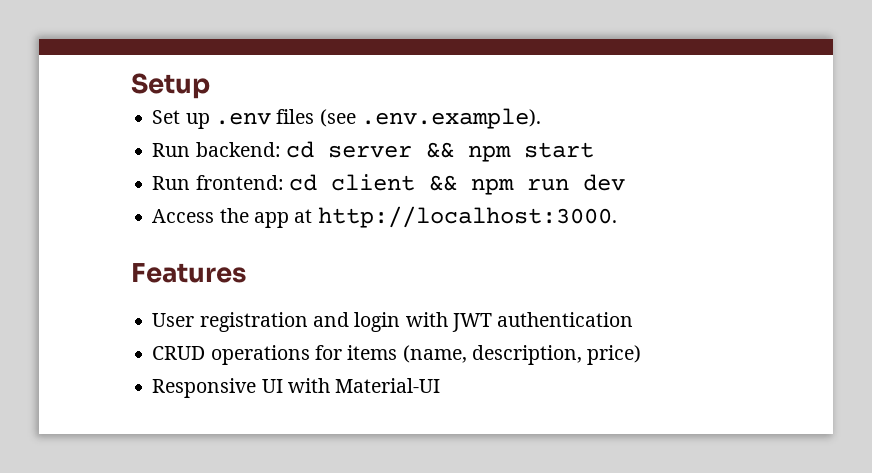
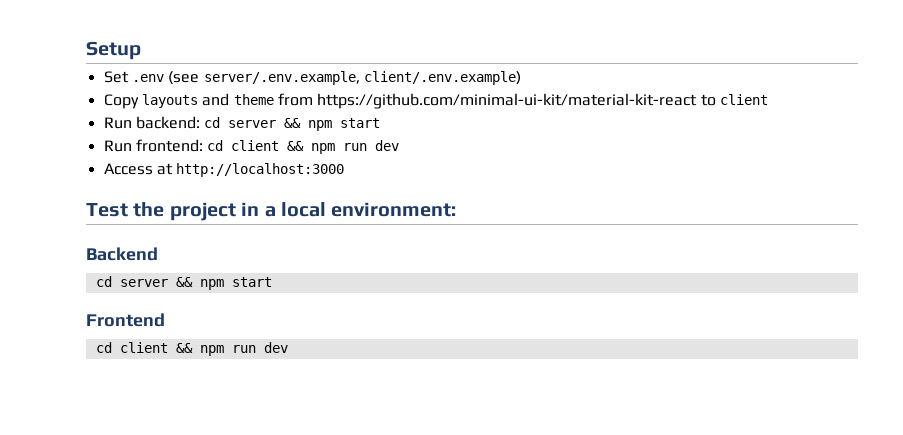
[185,108,541,129] up .env files (see .env.example). -> [131,71,521,85] [103,93,768,109] .env (see server/.env.example, client/.env.example) // Copy layouts and theme from https://github.com/minimal-ui-kit/material-kit-react to client
[219,206,617,228] [131,263,246,283] [152,312,634,332] [152,345,642,365] [152,378,441,398] the app at http://localhost:3000. // Features // User registration and login with JWT authentication // CRUD operations for items (name, description, price) // Responsive UI with Material-UI -> [156,163,345,177] [86,202,457,221] [86,247,158,261] [95,276,272,290] [86,313,165,327] [95,342,288,356] at http://localhost:3000 // Test the project in a local environment: // Backend // cd server && npm start // Frontend // cd client && npm run dev

